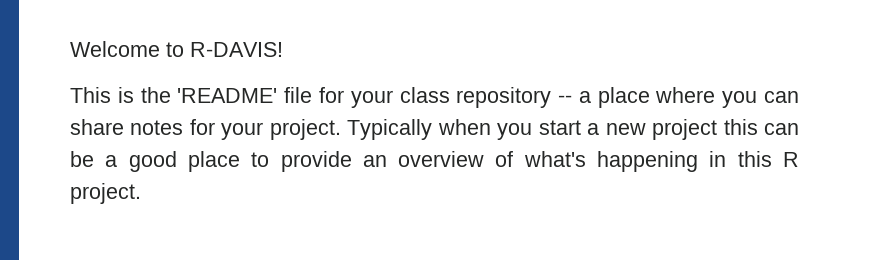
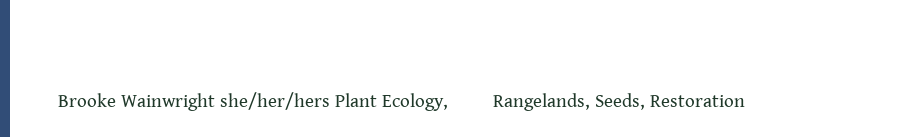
[70,41,283,57] [70,87,800,108] [70,119,799,140] [70,151,799,172] [70,183,141,204] Welcome to R-DAVIS! // This is the 'README' file for your class repository -- a place where you can share notes for your project. Typically when you start a new project this can be a good place to provide an overview of what's happening in this R project. -> [58,92,745,111] Brooke Wainwright she/her/hers Plant Ecology, Rangelands, Seeds, Restoration

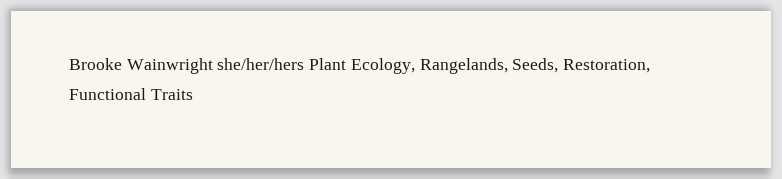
[649,95,745,107] Restoration -> [563,59,651,73] [69,88,193,100] Restoration, Functional Traits

